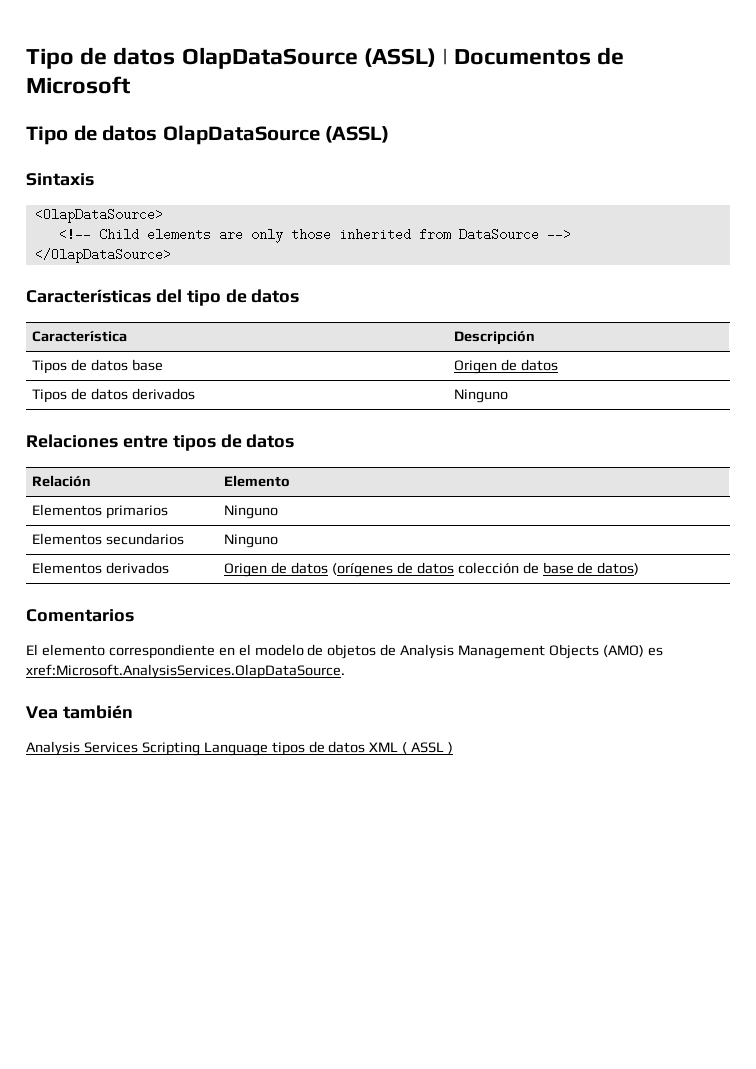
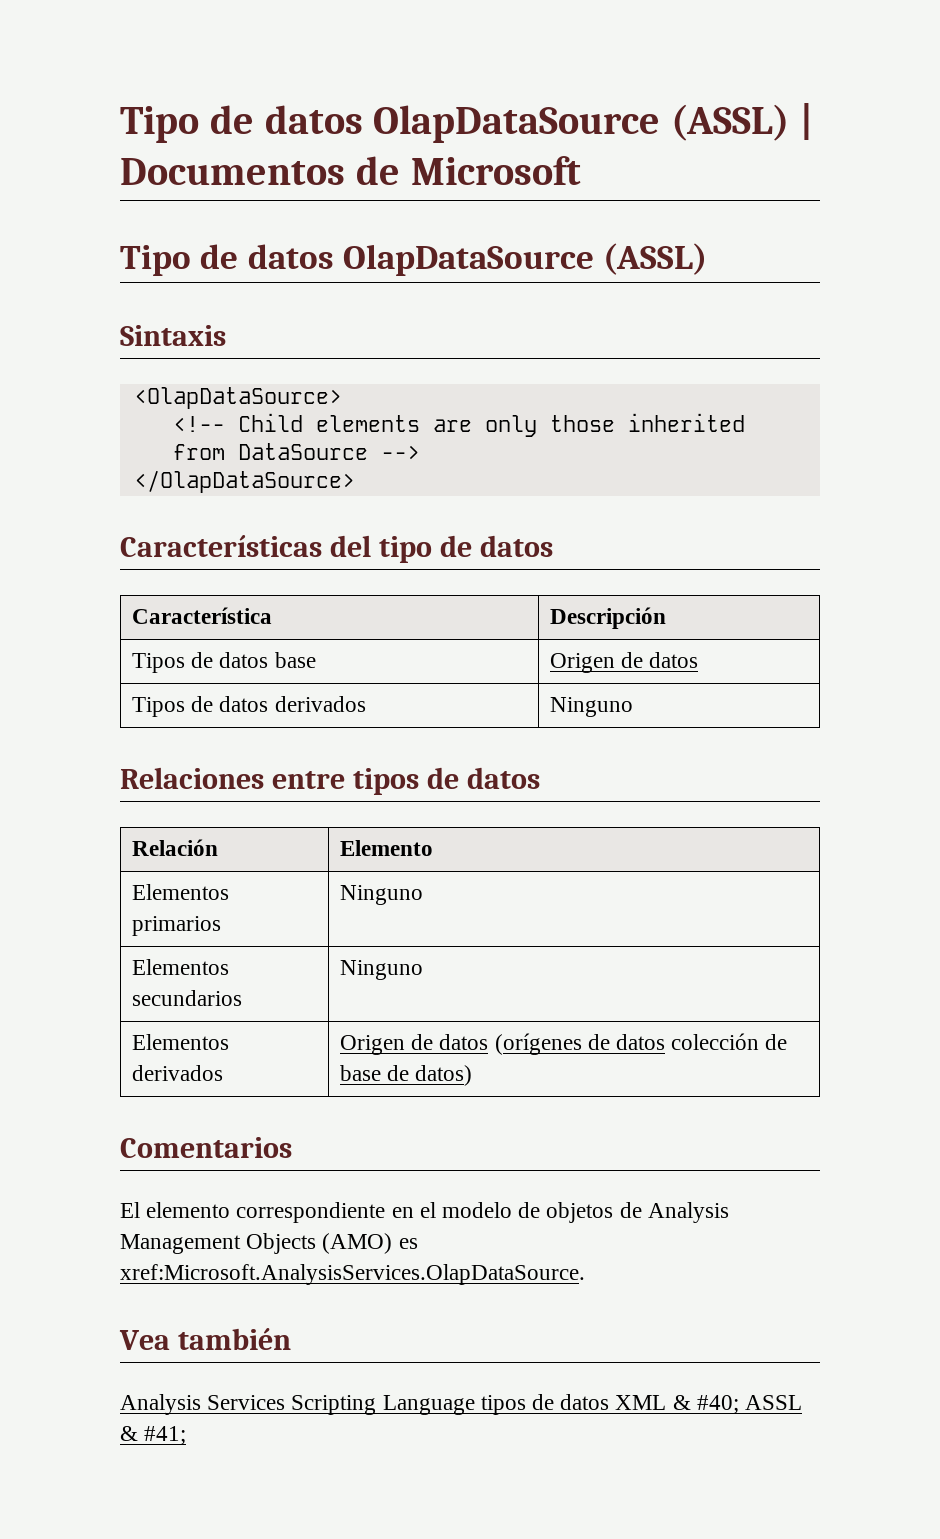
[402,742,454,754] ( ASSL ) -> [672,1395,803,1414] [120,1426,187,1445] & #40; ASSL & #41;

